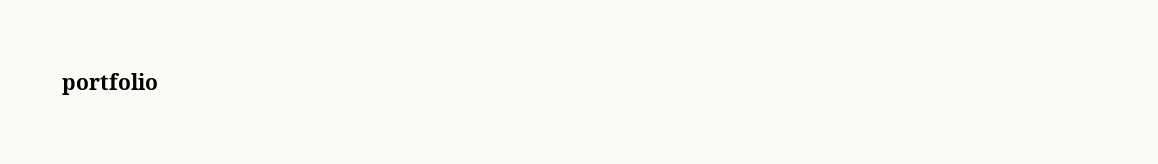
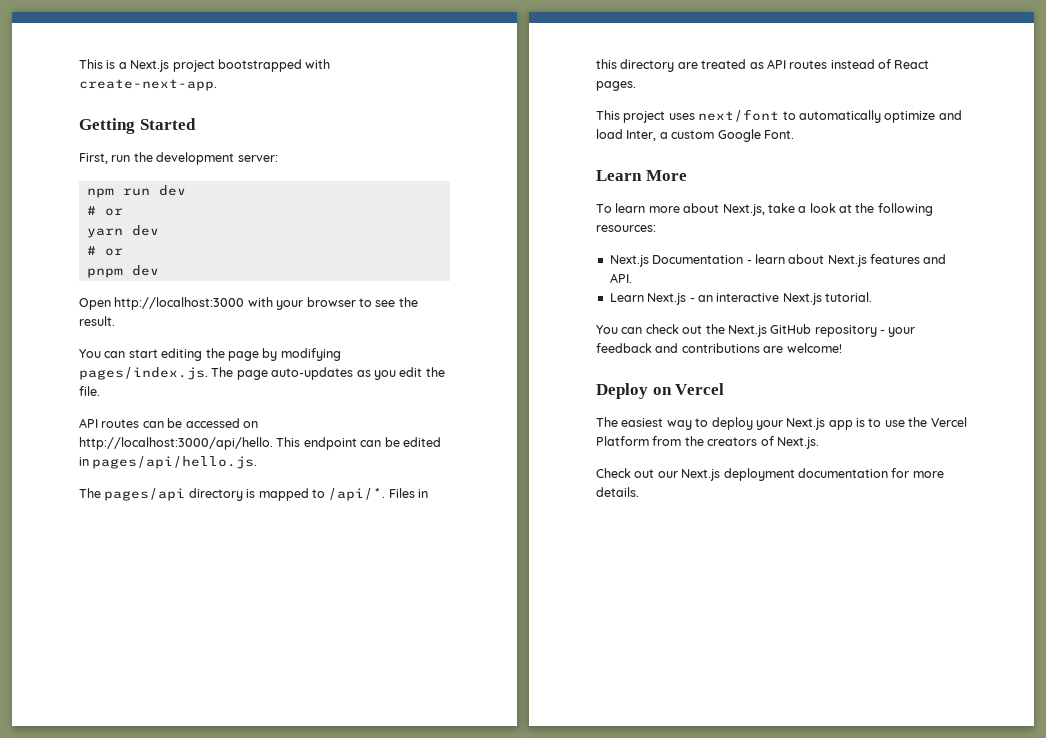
[62,73,158,95] portfolio -> [79,59,331,72] [79,79,217,91] [79,118,196,134] [79,152,278,165] [86,185,186,198] [86,206,123,216] [86,225,159,238] [86,246,123,256] [86,265,159,278] [79,297,418,310] [79,316,115,326] [79,348,341,361] [79,367,445,380] [79,386,100,396] [79,418,258,428] [79,437,441,450] [79,456,258,469] [79,488,428,501] [596,59,930,72] [596,81,636,91] [596,109,962,123] [596,129,794,142] [596,170,687,181] [596,203,933,216] [596,225,656,232] [609,254,947,267] [609,273,632,283] [609,292,872,305] [596,324,916,337] [596,343,842,353] [596,383,725,399] [596,417,967,430] [596,436,819,449] [596,468,944,481] [596,487,639,497] This is a Next.js project bootstrapped with create-next-app. // Getting Started // First, run the development server: // npm run dev // # or // yarn dev // # or // pnpm dev // Open http://localhost:3000 with your browser to see the result. // You can start editing the page by modifying pages/index.js. The page auto-updates as you edit the file. // API routes can be accessed on http://localhost:3000/api/hello. This endpoint can be edited in pages/api/hello.js. // The pages/api directory is mapped to /api/*. Files in this directory are treated as API routes instead of React pages. // This project uses next/font to automatically optimize and load Inter, a custom Google Font. // Learn More // To learn more about Next.js, take a look at the following resources: // Next.js Documentation - learn about Next.js features and API. // Learn Next.js - an interactive Next.js tutorial. // You can check out the Next.js GitHub repository - your feedback and contributions are welcome! // Deploy on Vercel // The easiest way to deploy your Next.js app is to use the Vercel Platform from the creators of Next.js. // Check out our Next.js deployment documentation for more details.

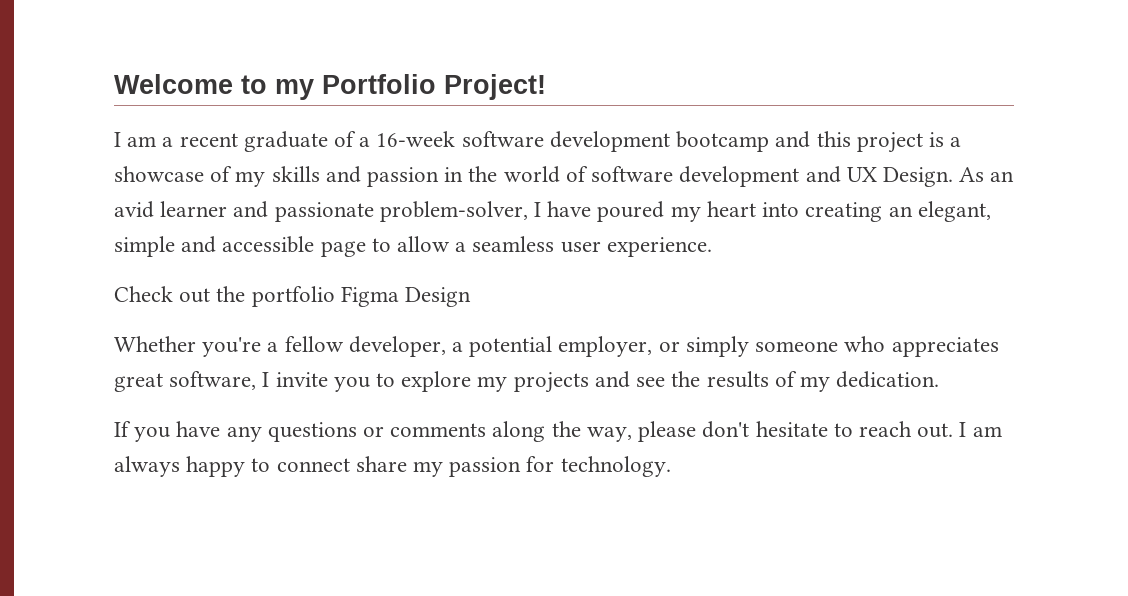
[79,59,331,72] [79,79,217,91] [79,118,196,134] [79,152,278,165] [86,185,186,198] [86,206,123,216] [86,225,159,238] [86,246,123,256] [86,265,159,278] [79,297,418,310] [79,316,115,326] [79,348,341,361] [79,367,445,380] [79,386,100,396] [79,418,258,428] [79,437,441,450] [79,456,258,469] [79,488,428,501] [596,59,930,72] [596,81,636,91] [596,109,962,123] [596,129,794,142] [596,170,687,181] [596,203,933,216] [596,225,656,232] [609,254,947,267] [609,273,632,283] [609,292,872,305] [596,324,916,337] [596,343,842,353] [596,383,725,399] [596,417,967,430] [596,436,819,449] [596,468,944,481] [596,487,639,497] This is a Next.js project bootstrapped with create-next-app. // Getting Started // First, run the development server: // npm run dev // # or // yarn dev // # or // pnpm dev // Open http://localhost:3000 with your browser to see the result. // You can start editing the page by modifying pages/index.js. The page auto-updates as you edit the file. // API routes can be accessed on http://localhost:3000/api/hello. This endpoint can be edited in pages/api/hello.js. // The pages/api directory is mapped to /api/*. Files in this directory are treated as API routes instead of React pages. // This project uses next/font to automatically optimize and load Inter, a custom Google Font. // Learn More // To learn more about Next.js, take a look at the following resources: // Next.js Documentation - learn about Next.js features and API. // Learn Next.js - an interactive Next.js tutorial. // You can check out the Next.js GitHub repository - your feedback and contributions are welcome! // Deploy on Vercel // The easiest way to deploy your Next.js app is to use the Vercel Platform from the creators of Next.js. // Check out our Next.js deployment documentation for more details. -> [114,74,546,100] [114,131,962,153] [114,166,1015,187] [114,201,991,222] [114,236,712,257] [114,286,472,307] [114,336,999,357] [114,371,940,393] [114,421,1002,442] [114,456,671,477] Welcome to my Portfolio Project! // I am a recent graduate of a 16-week software development bootcamp and this project is a showcase of my skills and passion in the world of software development and UX Design. As an avid learner and passionate problem-solver, I have poured my heart into creating an elegant, simple and accessible page to allow a seamless user experience. // Check out the portfolio Figma Design // Whether you're a fellow developer, a potential employer, or simply someone who appreciates great software, I invite you to explore my projects and see the results of my dedication. // If you have any questions or comments along the way, please don't hesitate to reach out. I am always happy to connect share my passion for technology.

